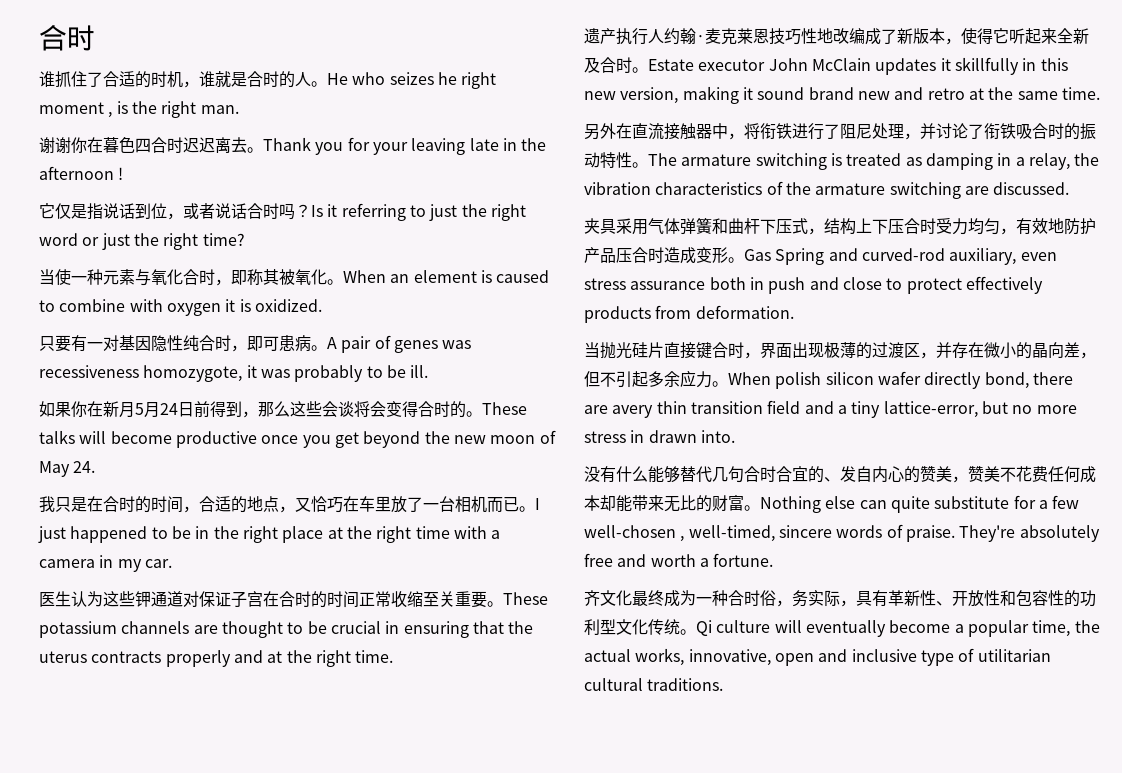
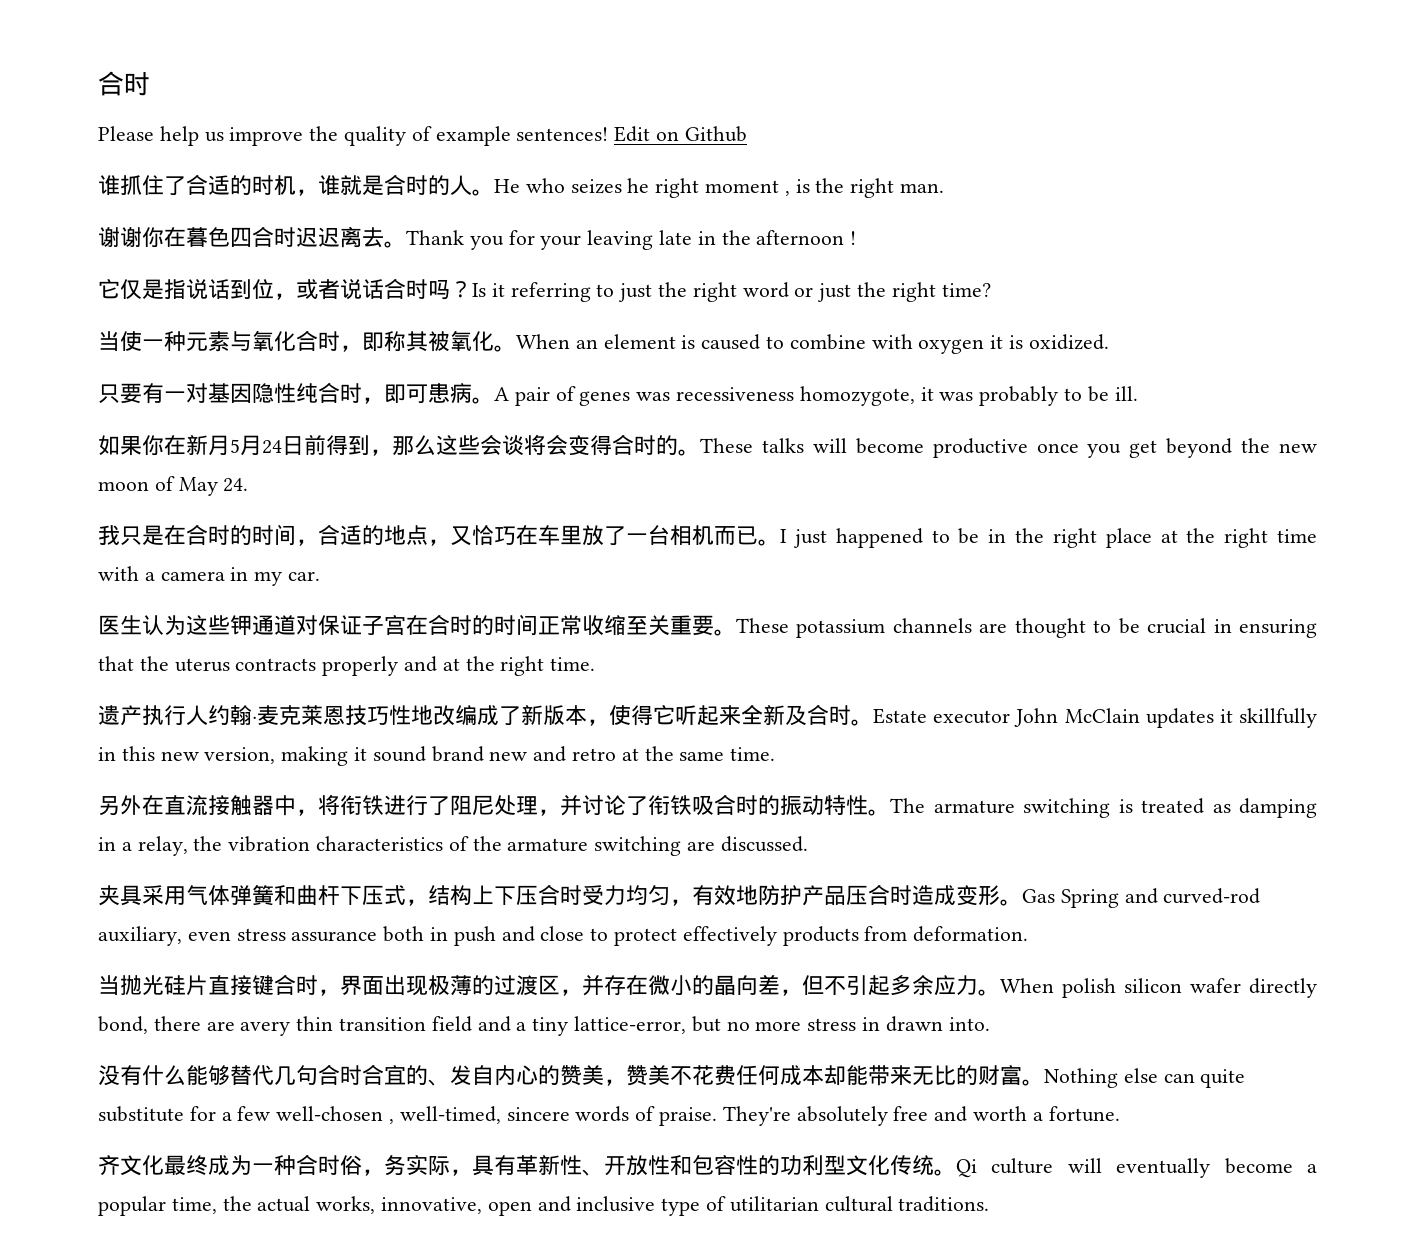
[39,25,95,51] 合时 -> [98,71,150,96] [98,126,747,146] 合时 // Please help us improve the quality of example sentences! Edit on Github

